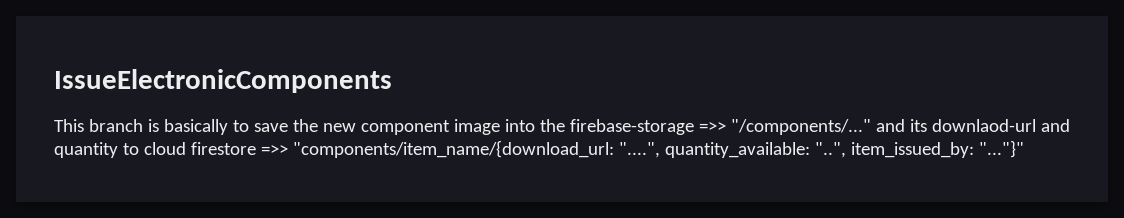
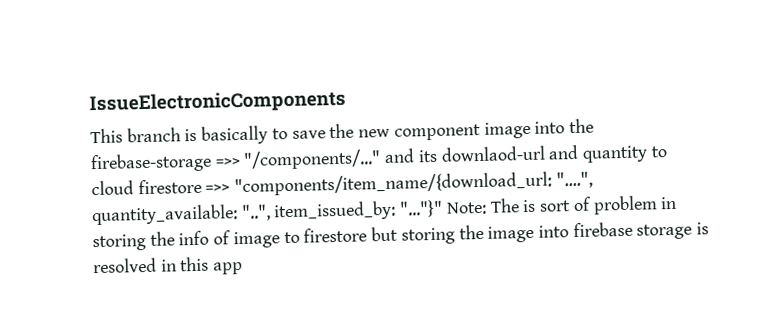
(1024, 149) none -> [445,195,678,215] [92,221,710,252] [93,256,244,275] Note: The is sort of problem in storing the info of image to firestore but storing the image into firebase storage is resolved in this app

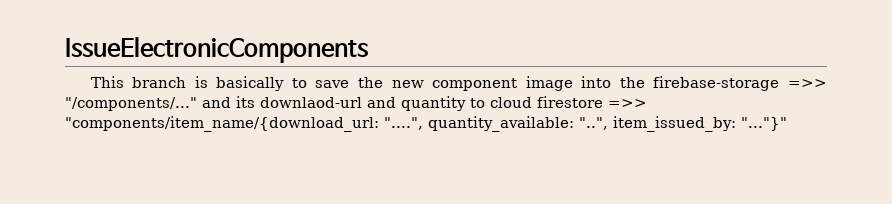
[445,195,678,215] [92,221,710,252] [93,256,244,275] Note: The is sort of problem in storing the info of image to firestore but storing the image into firebase storage is resolved in this app -> (787, 124) none

